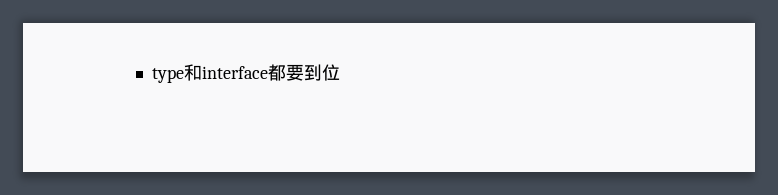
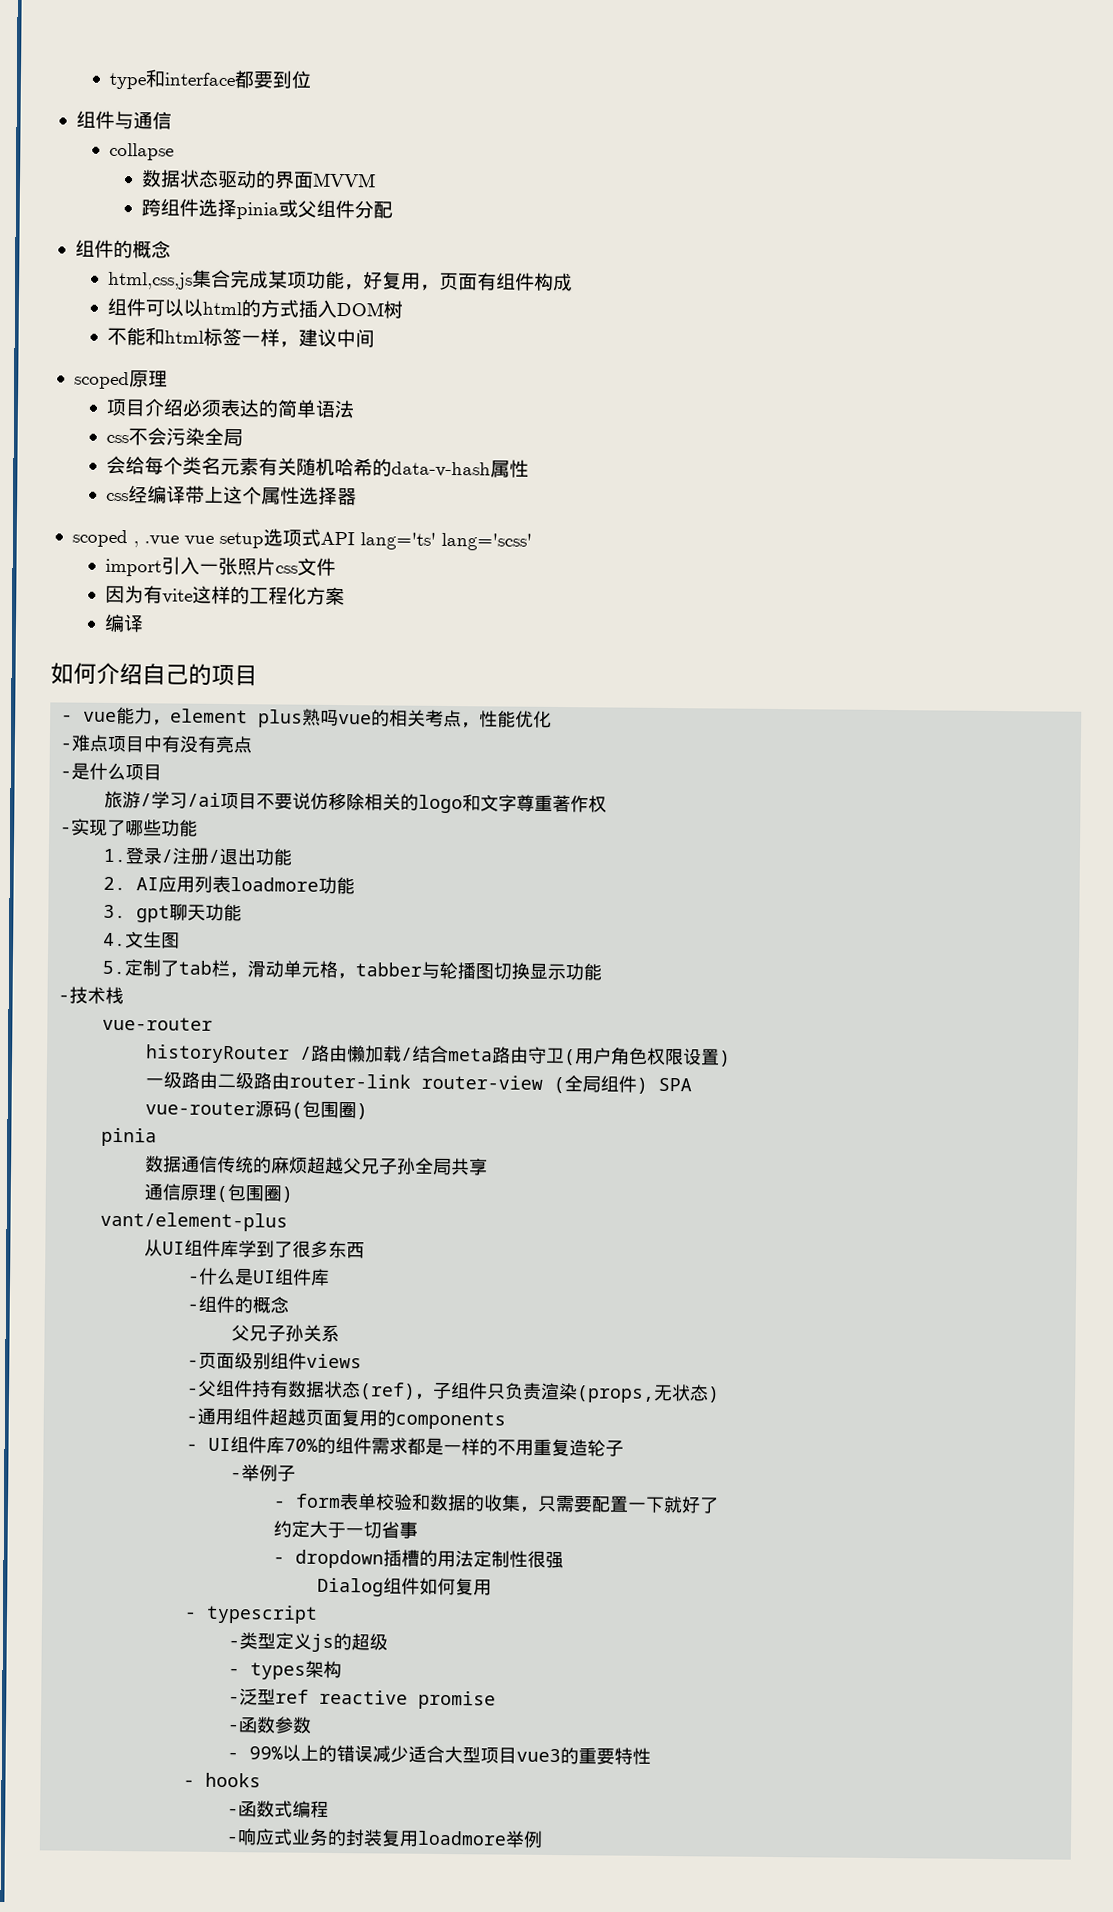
(340, 72) none -> [75,110,172,130] [109,142,175,161] [141,169,377,189] [141,198,394,220] [74,239,171,259] [108,269,574,292] [107,297,404,319] [107,327,376,348] [73,370,168,390] [106,398,356,419] [106,427,244,447] [106,455,530,478] [106,485,358,506] [71,528,532,551] [105,556,337,577] [105,585,346,606] [104,613,145,633] [50,662,258,687] [61,706,553,729] [60,734,253,754] [60,762,163,781] [104,790,608,814] [60,818,199,837] [103,847,293,866] [103,875,356,895] [103,903,243,923] [103,931,181,949] [102,959,603,981] [58,986,125,1005] [102,1016,214,1031] [146,1044,732,1067] [145,1071,693,1094] [145,1100,369,1120] [101,1127,158,1147] [145,1155,489,1176] [144,1183,294,1203] [100,1211,289,1232] [144,1239,366,1259] [188,1267,331,1286] [187,1295,290,1314] [231,1324,341,1343] [187,1352,363,1370] [187,1379,721,1403] [186,1407,507,1430] [186,1436,625,1457] [230,1464,297,1482] [273,1493,720,1514] [273,1520,419,1539] [273,1549,565,1569] [317,1577,493,1597] [184,1604,319,1624] [228,1632,389,1653] [228,1660,343,1680] [228,1688,497,1710] [227,1716,313,1734] [227,1744,652,1765] [183,1772,262,1788] [227,1800,330,1818] [226,1828,544,1848] // 组件与通信 // collapse // 数据状态驱动的界面MVVM // 跨组件选择pinia或父组件分配 // 组件的概念 // html,css,js集合完成某项功能，好复用，页面有组件构成 // 组件可以以html的方式插入DOM树 // 不能和html标签一样，建议中间 // scoped原理 // 项目介绍必须表达的简单语法 // css不会污染全局 // 会给每个类名元素有关随机哈希的data-v-hash属性 // css经编译带上这个属性选择器 // scoped , .vue vue setup选项式API lang='ts' lang='scss' // import引入一张照片css文件 // 因为有vite这样的工程化方案 // 编译 // 如何介绍自己的项目 // - vue能力，element plus熟吗vue的相关考点，性能优化 // -难点项目中有没有亮点 // -是什么项目 // 旅游/学习/ai项目不要说仿移除相关的logo和文字尊重著作权 // -实现了哪些功能 // 1.登录/注册/退出功能 // 2. AI应用列表loadmore功能 // 3. gpt聊天功能 // 4.文生图 // 5.定制了tab栏，滑动单元格，tabber与轮播图切换显示功能 // -技术栈 // vue-router // historyRouter /路由懒加载/结合meta路由守卫(用户角色权限设置) // 一级路由二级路由router-link router-view (全局组件) SPA // vue-router源码(包围圈) // pinia // 数据通信传统的麻烦超越父兄子孙全局共享 // 通信原理(包围圈) // vant/element-plus // 从UI组件库学到了很多东西 // -什么是UI组件库 // -组件的概念 // 父兄子孙关系 // -页面级别组件views // -父组件持有数据状态(ref)，子组件只负责渲染(props,无状态) // -通用组件超越页面复用的components // - UI组件库70%的组件需求都是一样的不用重复造轮子 // -举例子 // - form表单校验和数据的收集，只需要配置一下就好了 // 约定大于一切省事 // - dropdown插槽的用法定制性很强 // Dialog组件如何复用 // - typescript // -类型定义js的超级 // - types架构 // -泛型ref reactive promise // -函数参数 // - 99%以上的错误减少适合大型项目vue3的重要特性 // - hooks // -函数式编程 // -响应式业务的封装复用loadmore举例

